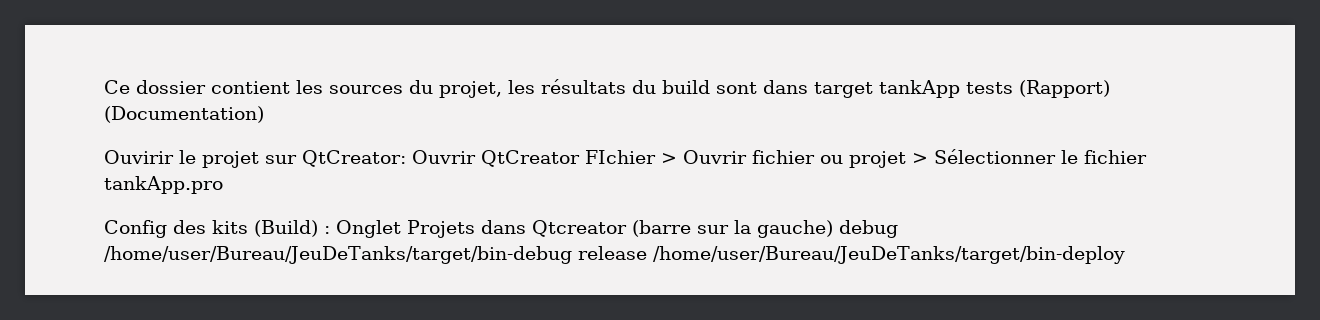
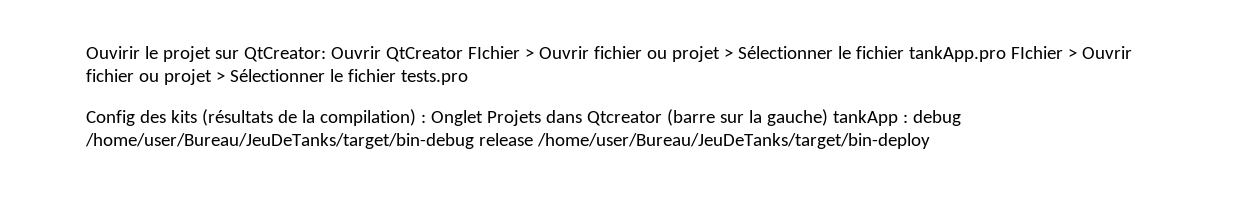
[104,79,1110,98] [104,106,264,123] Ce dossier contient les sources du projet, les résultats du build sont dans target tankApp tests (Rapport) (Documentation) // -> (86, 52) none
(223, 185) none -> [1010,46,1132,59] [86,69,468,85] FIchier > Ouvrir fichier ou projet > Sélectionner le fichier tests.pro
[254,220,318,237] (Build) -> [201,109,416,126] (résultats de la compilation)
(833, 229) none -> [832,110,908,126] tankApp :

